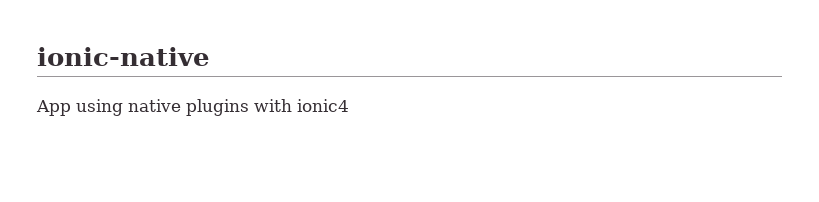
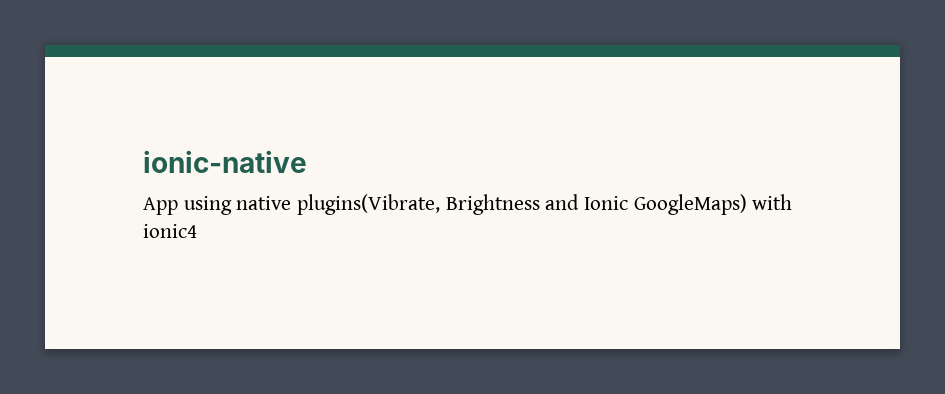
[186,99,249,116] plugins -> [297,194,747,215] plugins(Vibrate, Brightness and Ionic GoogleMaps)

